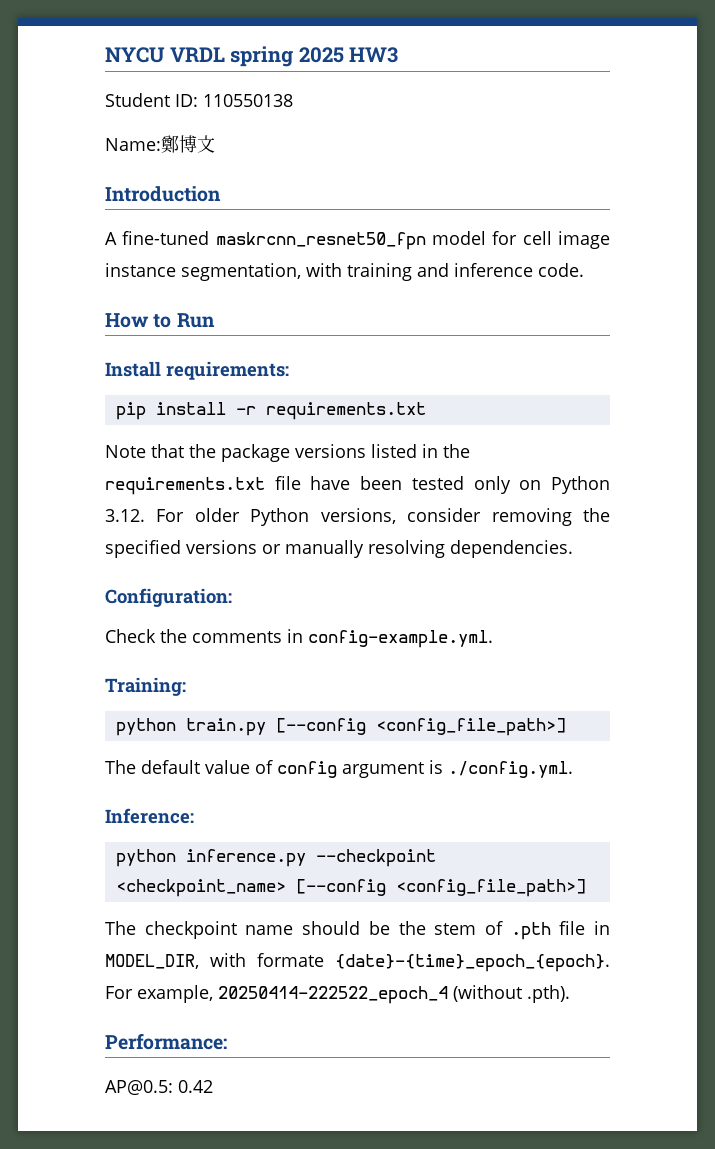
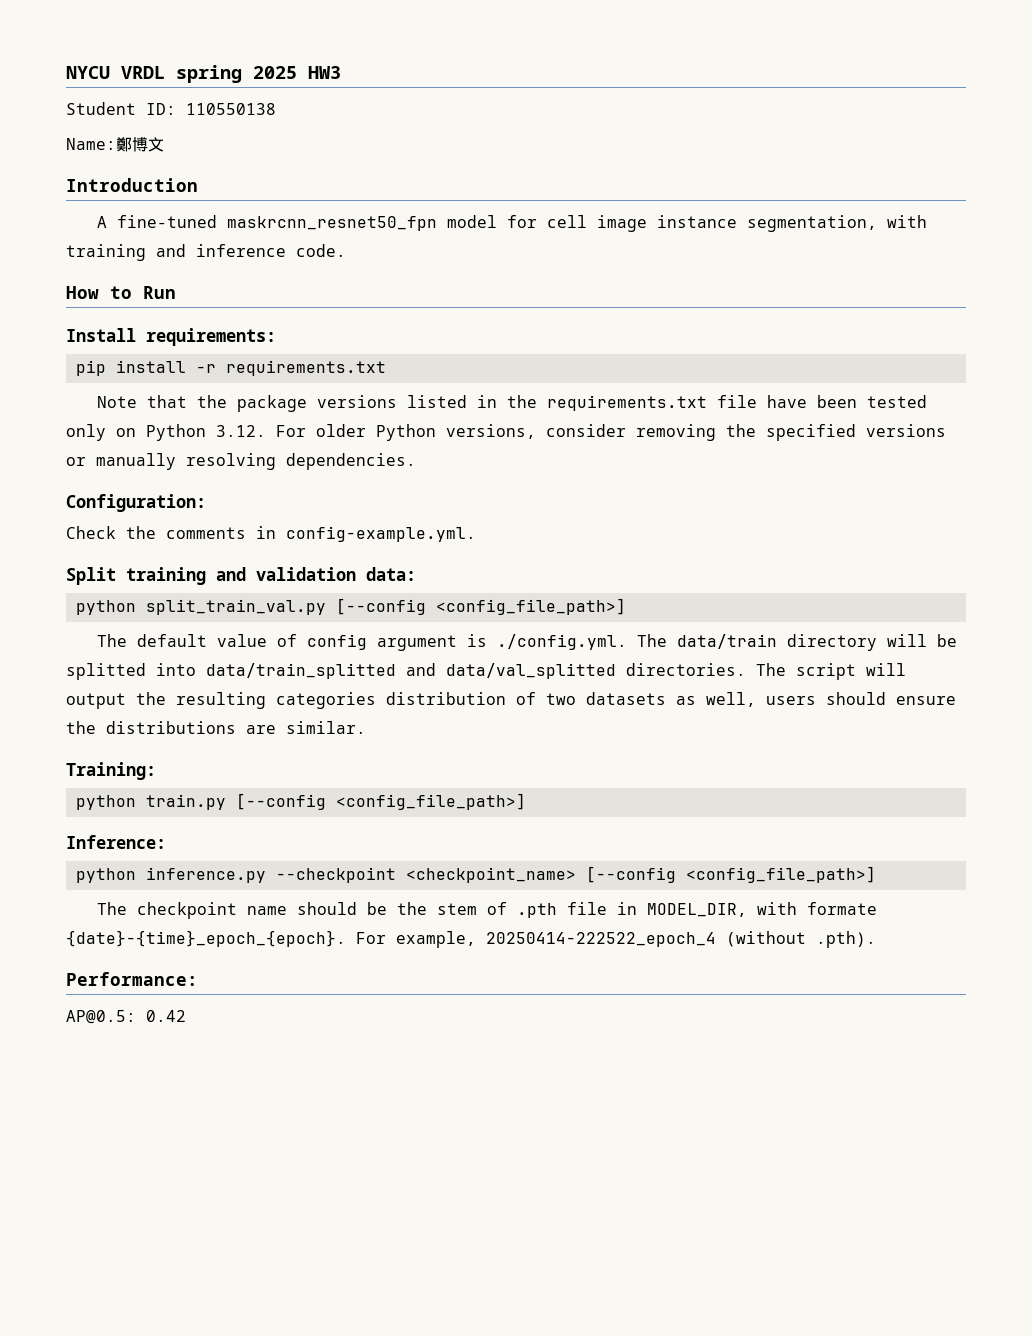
[105,677,186,696] [115,718,266,736] Training: // python train.py -> [66,567,416,585] [75,599,326,615] Split training and validation data: // python split_train_val.py
(573, 769) none -> [637,634,958,651] [66,663,906,680] [66,692,956,709] [66,721,366,734] [66,762,156,780] [75,793,526,810] The data/train directory will be splitted into data/train_splitted and data/val_splitted directories. The script will output the resulting categories distribution of two datasets as well, users should ensure the distributions are similar. // Training: // python train.py [--config <config_file_path>]

